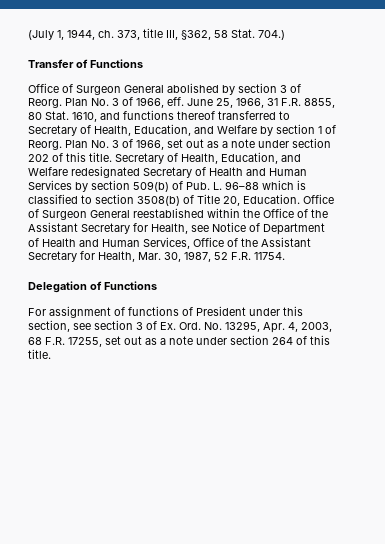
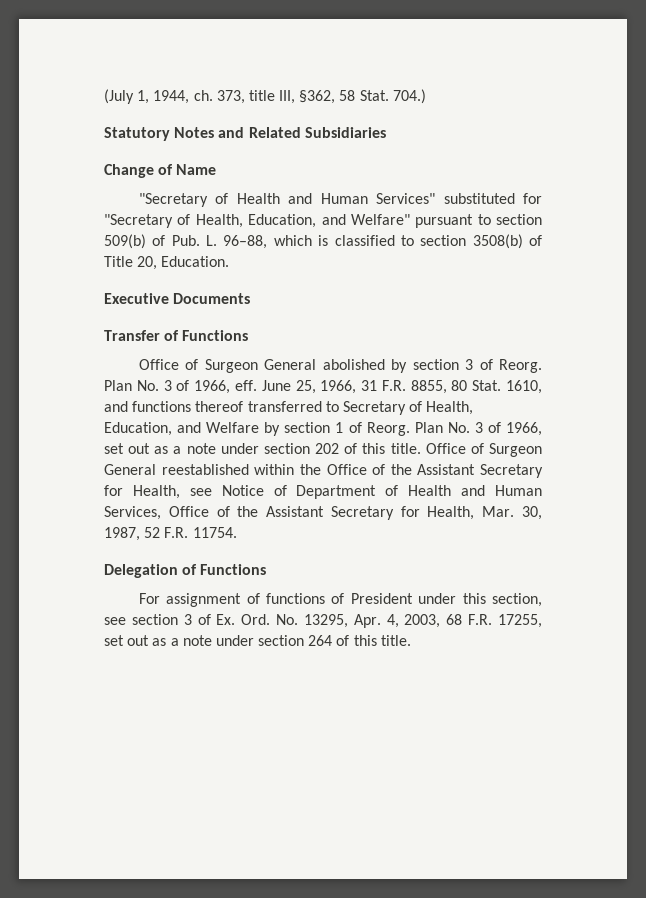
(285, 35) none -> [104,127,386,141] [104,164,217,178] [138,193,542,207] [104,214,542,228] [104,234,542,249] [104,256,230,270] [104,293,251,304] // Statutory Notes and Related Subsidiaries // Change of Name // "Secretary of Health and Human Services" substituted for "Secretary of Health, Education, and Welfare" pursuant to section 509(b) of Pub. L. 96–88, which is classified to section 3508(b) of Title 20, Education. // Executive Documents
[115,152,301,164] [28,166,307,178] [28,180,306,192] [28,194,300,206] Secretary of Health, Education, and Welfare redesignated Secretary of Health and Human Services by section 509(b) of Pub. L. 96–88 which is classified to section 3508(b) of Title 20, Education. -> (421, 448) none

